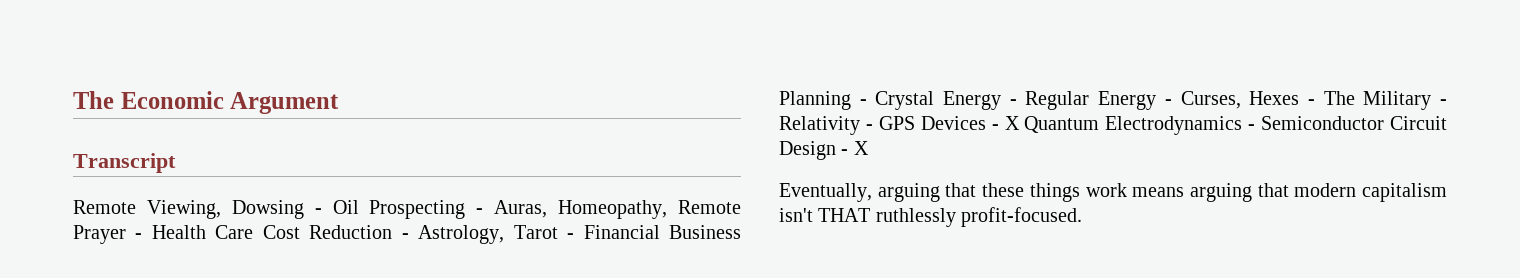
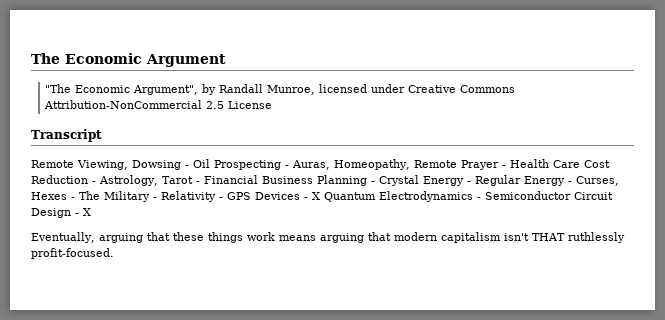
(340, 103) none -> [45,84,516,95] [44,100,273,109] // "The Economic Argument", by Randall Munroe, licensed under Creative Commons Attribution-NonCommercial 2.5 License

